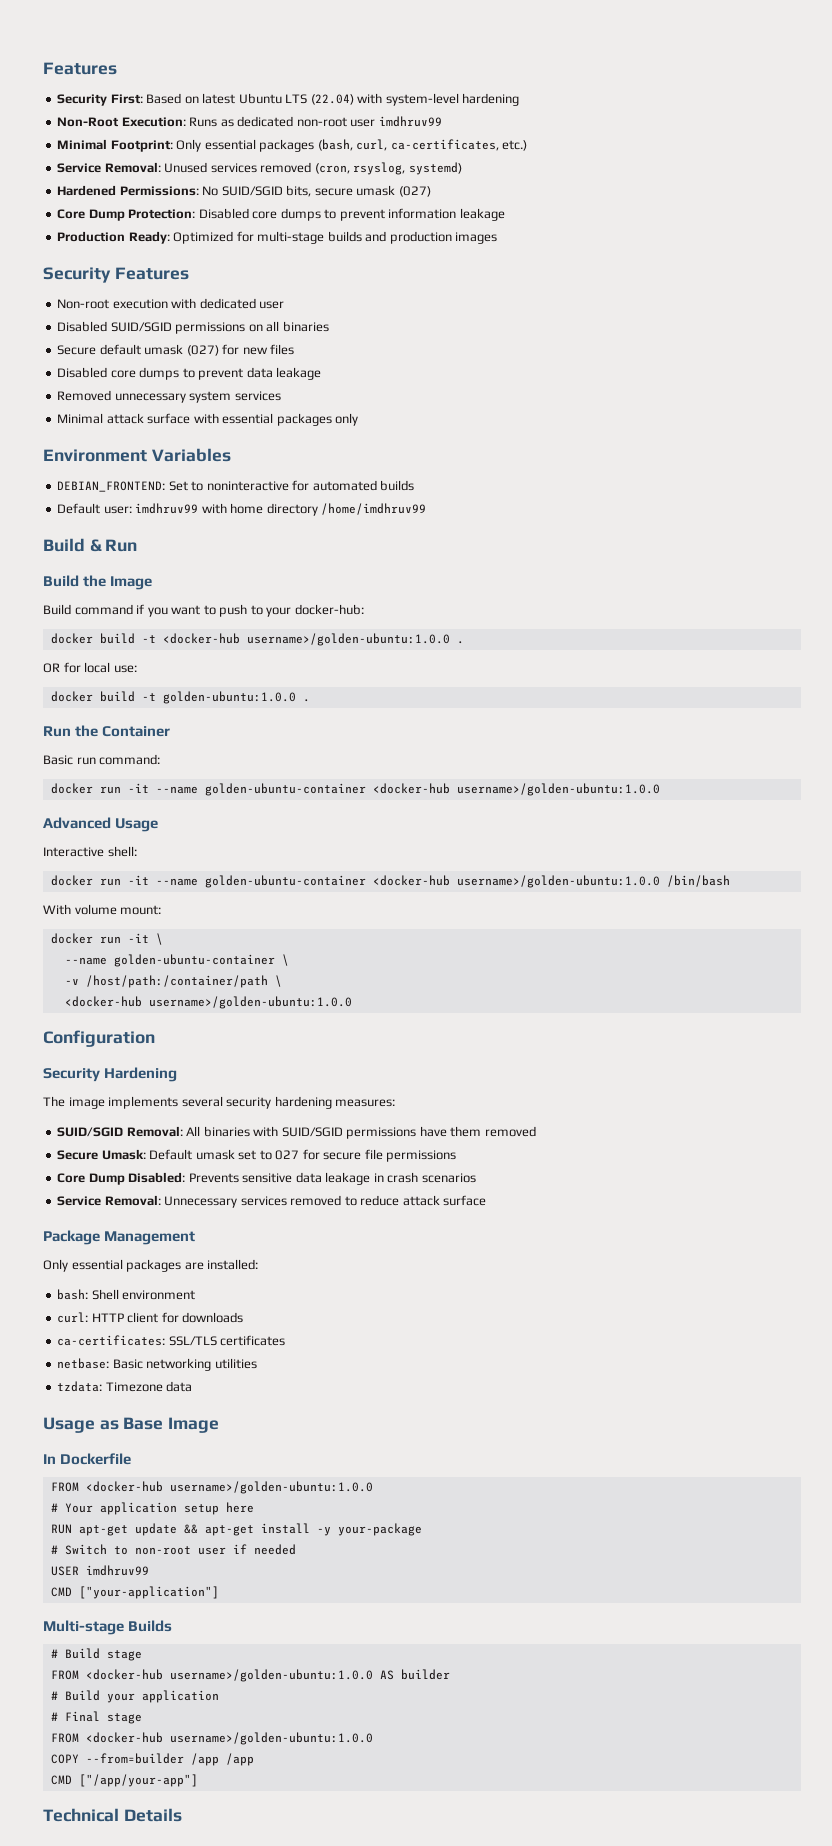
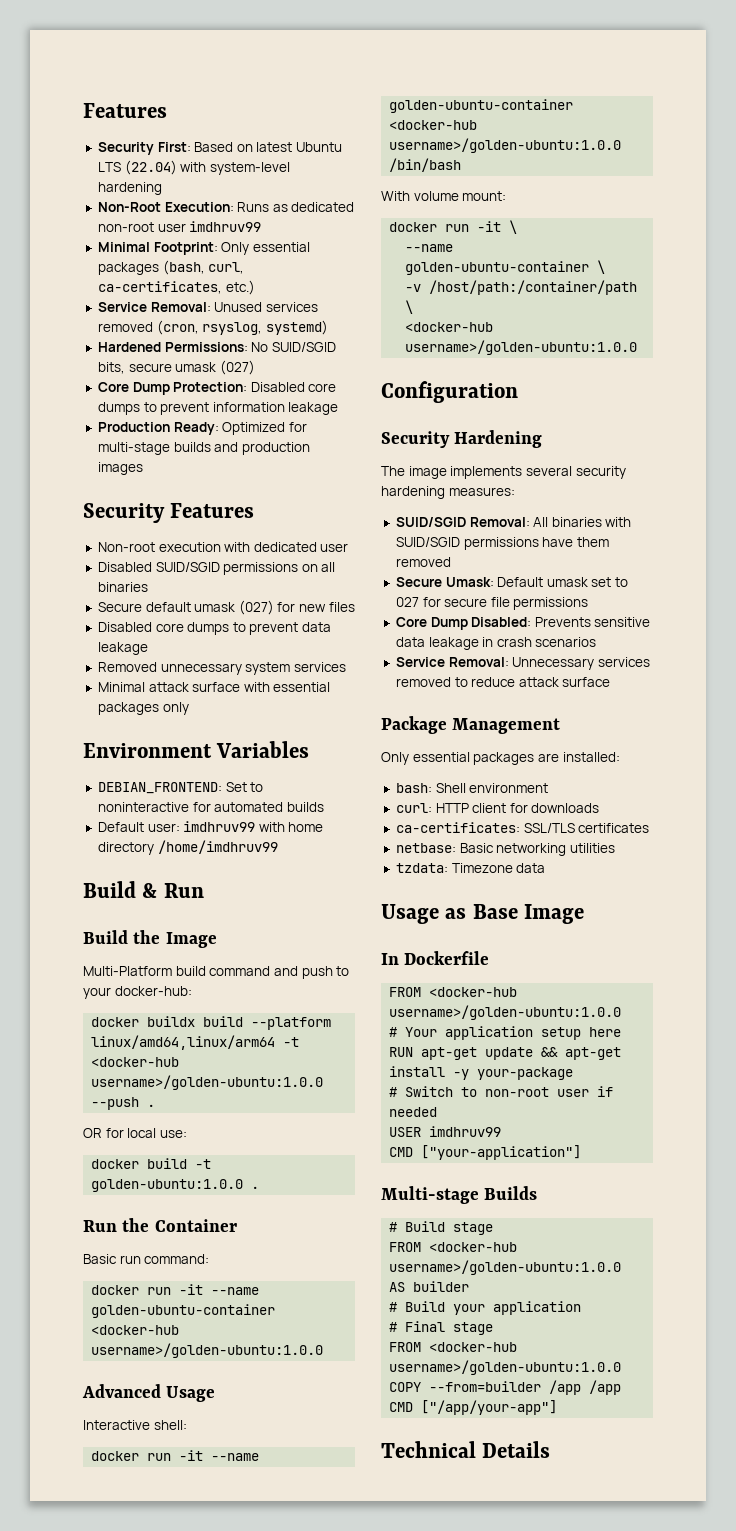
[43,604,216,617] Build command if you want to -> [83,966,298,976] Multi-Platform build command and
[99,633,135,644] build -> [147,1016,332,1030] [91,1035,276,1050] buildx build --platform linux/amd64,linux/arm64
(450, 639) none -> [91,1097,140,1110] --push

